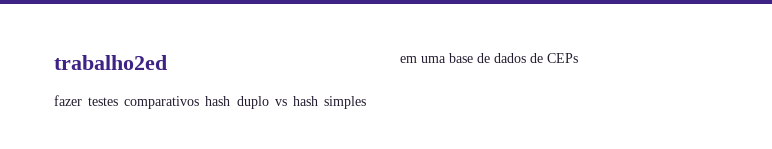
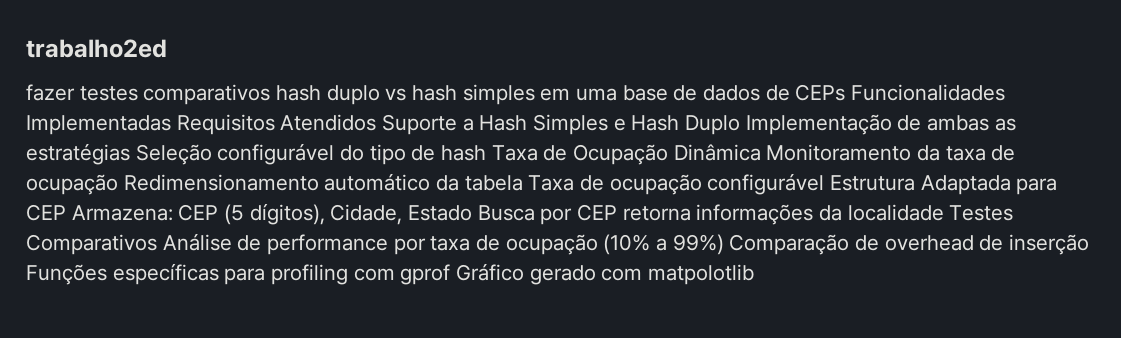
(578, 58) none -> [851,84,1006,101] [26,114,1016,135] [26,143,1016,165] [26,173,1058,195] [26,203,1014,225] [26,233,1090,255] [26,263,755,285] Funcionalidades Implementadas Requisitos Atendidos Suporte a Hash Simples e Hash Duplo Implementação de ambas as estratégias Seleção configurável do tipo de hash Taxa de Ocupação Dinâmica Monitoramento da taxa de ocupação Redimensionamento automático da tabela Taxa de ocupação configurável Estrutura Adaptada para CEP Armazena: CEP (5 dígitos), Cidade, Estado Busca por CEP retorna informações da localidade Testes Comparativos Análise de performance por taxa de ocupação (10% a 99%) Comparação de overhead de inserção Funções específicas para profiling com gprof Gráfico gerado com matpolotlib

